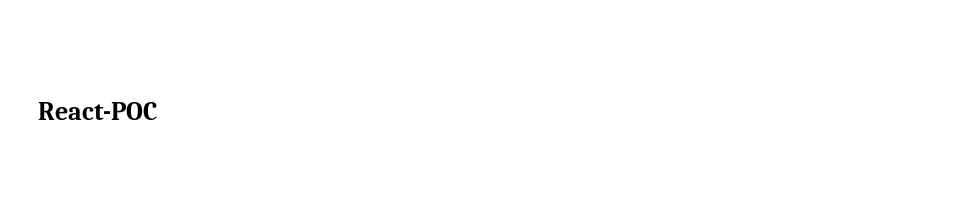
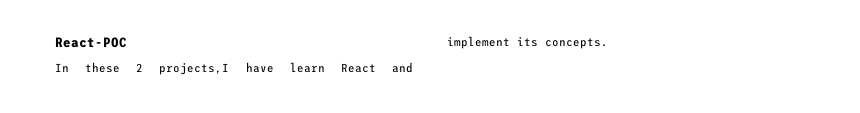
(157, 111) none -> [55,62,413,75] [447,36,608,49] // In these 2 projects,I have learn React and implement its concepts.

